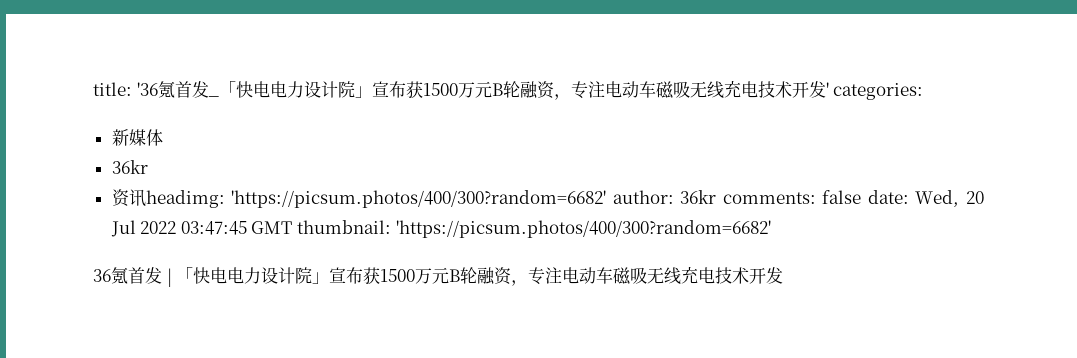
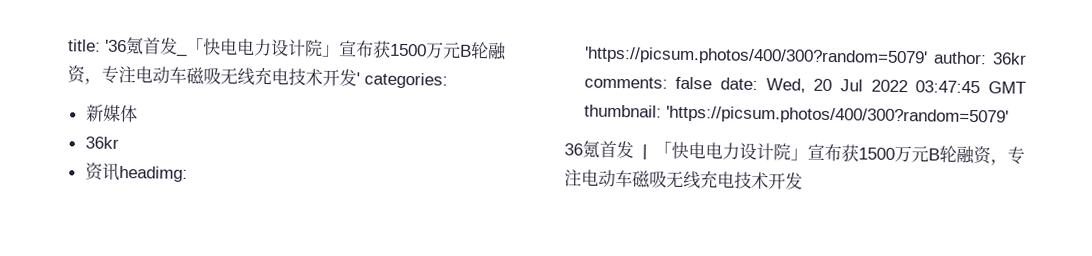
[231,190,607,208] 'https://picsum.photos/400/300?random=6682' -> [583,46,928,67] 'https://picsum.photos/400/300?random=5079'
[395,220,771,238] 'https://picsum.photos/400/300?random=6682' -> [665,105,1009,126] 'https://picsum.photos/400/300?random=5079'

